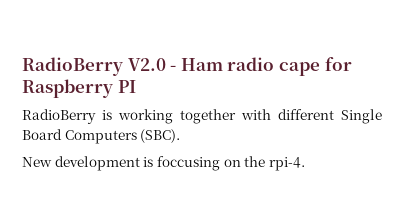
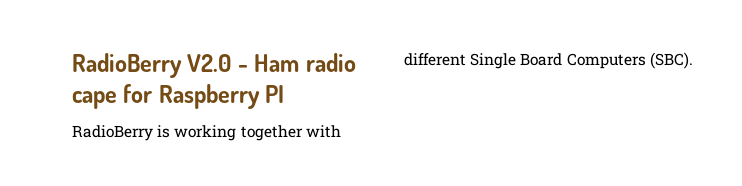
[22,156,305,171] // New development is foccusing on the rpi-4. -> (693, 60) none

